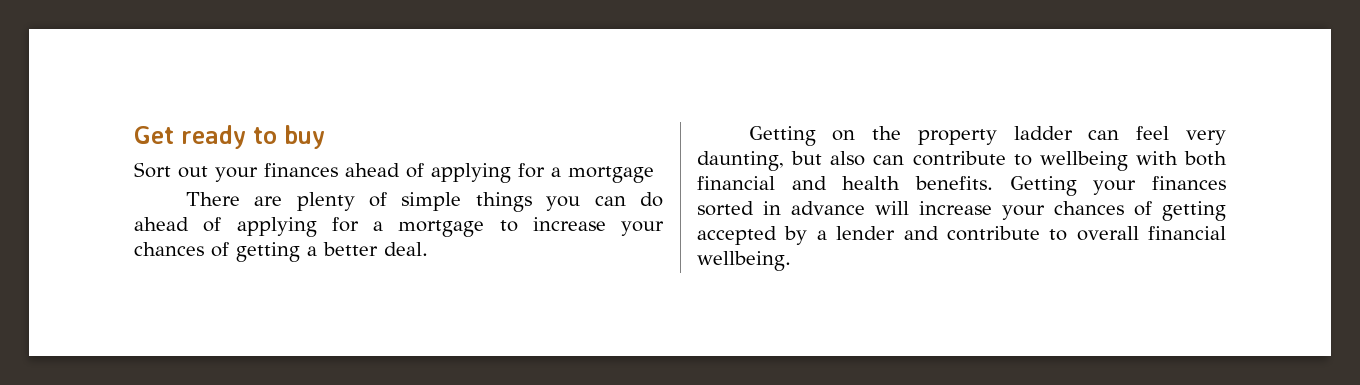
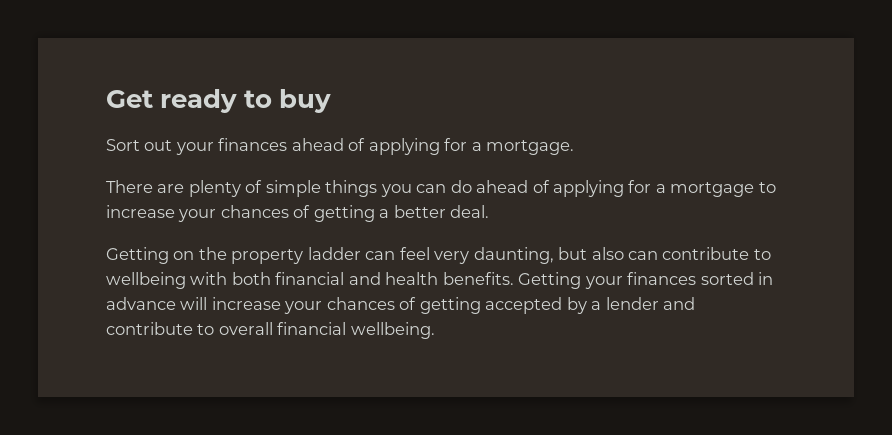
[568,166,654,183] mortgage -> [486,140,575,155] mortgage.

